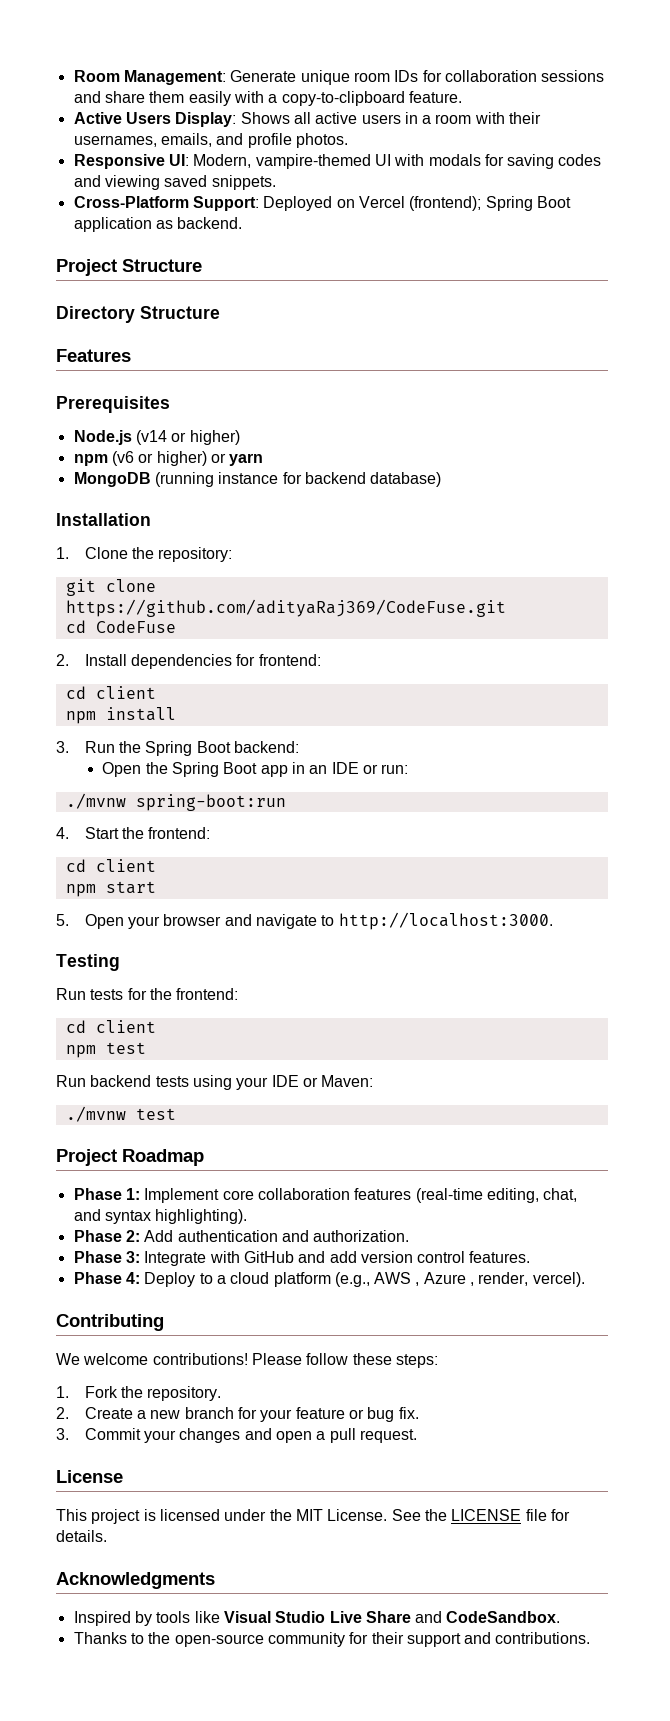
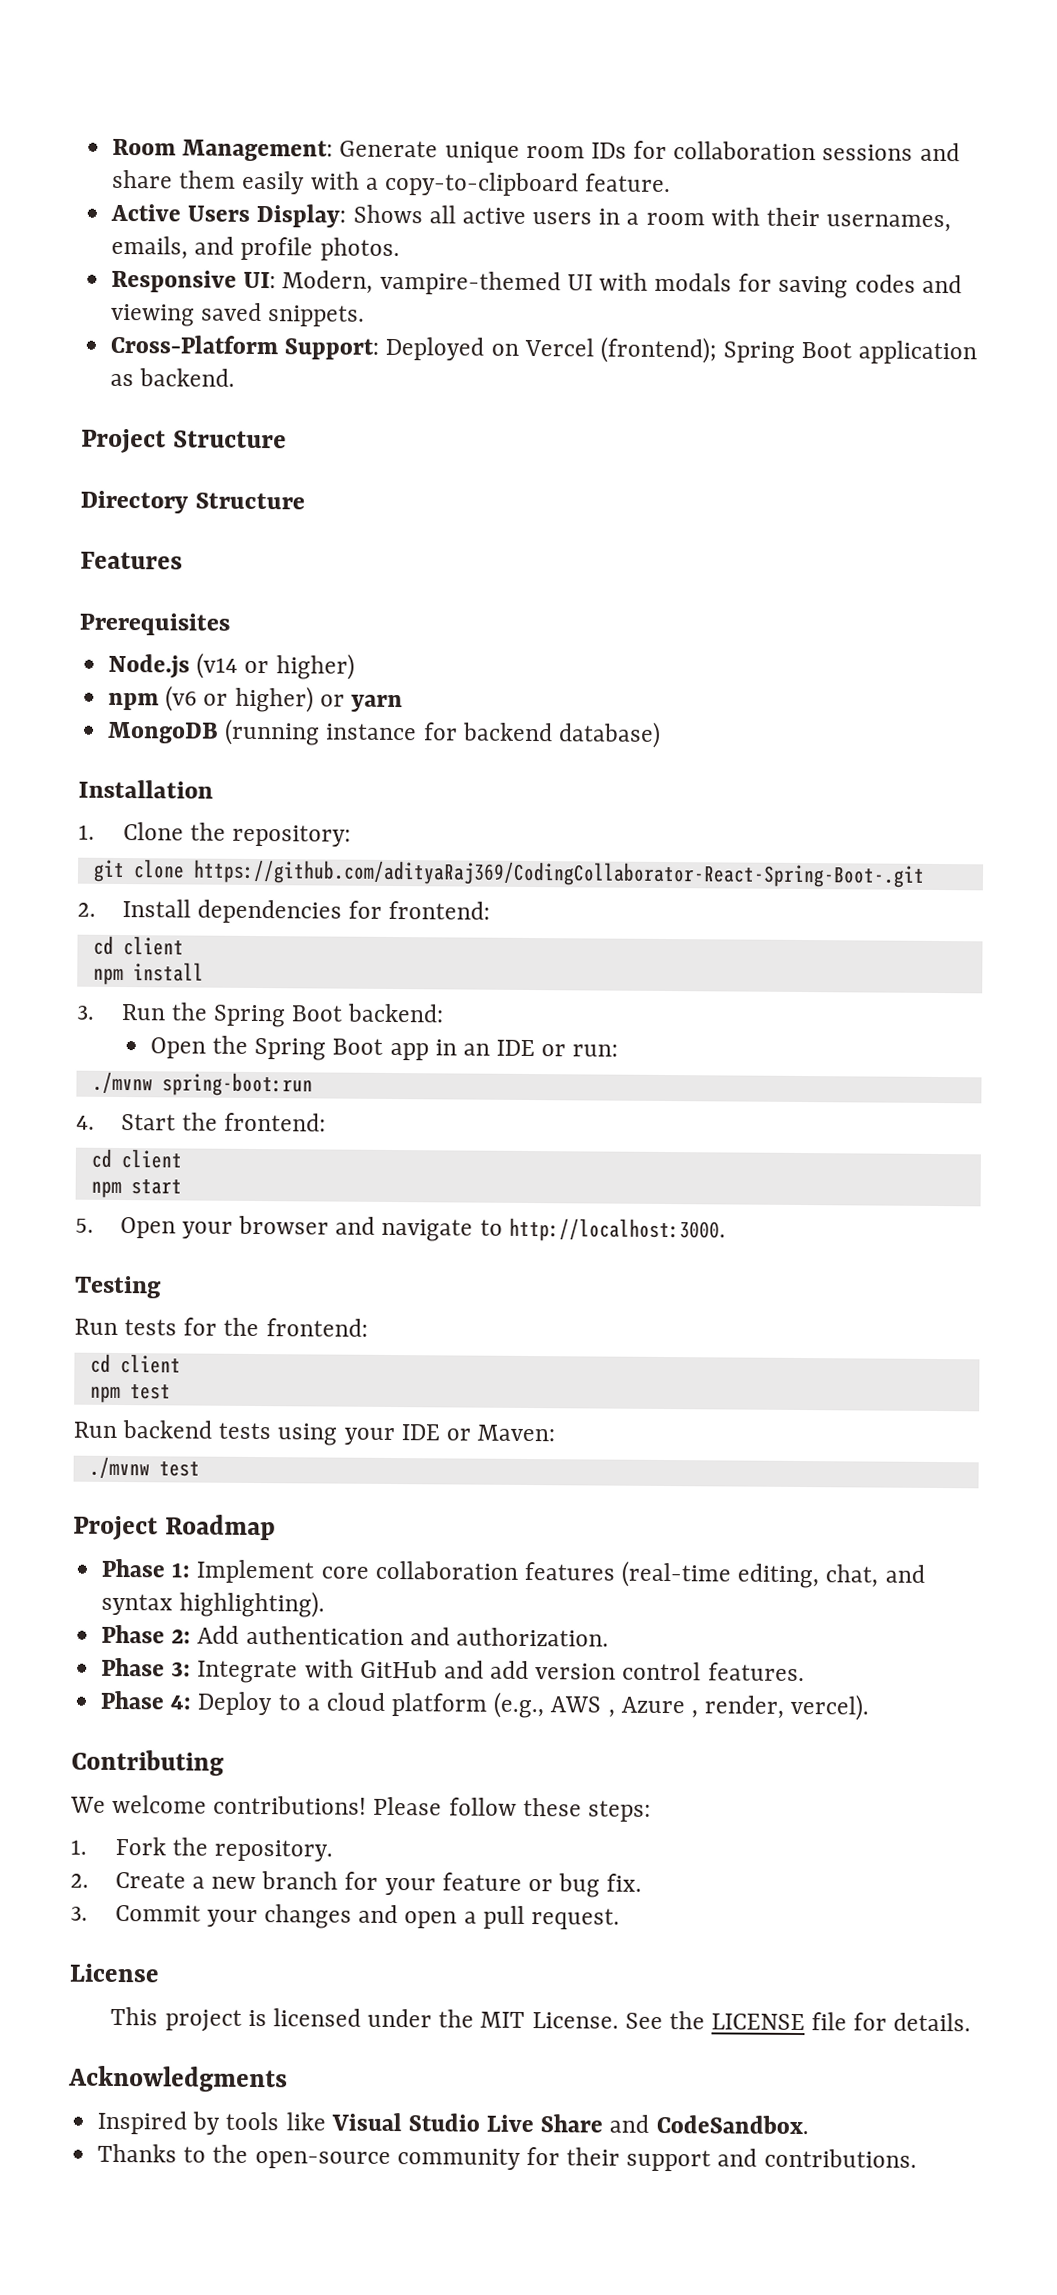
[65,599,506,617] [65,620,176,633] https://github.com/adityaRaj369/CodeFuse.git // cd CodeFuse -> [192,859,925,888] https://github.com/adityaRaj369/CodingCollaborator-React-Spring-Boot-.git

